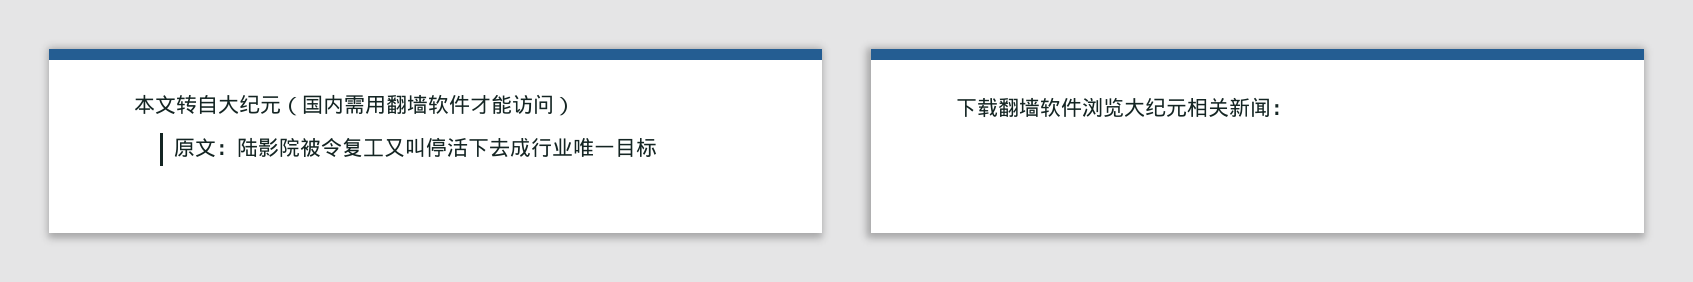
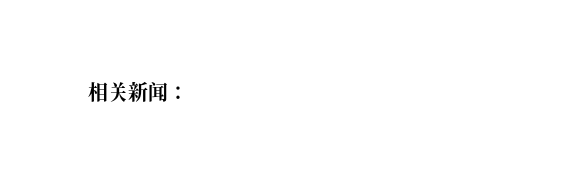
[134,94,575,116] [174,137,658,158] [956,97,1187,118] 本文转自大纪元（国内需用翻墙软件才能访问） // 原文：陆影院被令复工又叫停活下去成行业唯一目标 // 下载翻墙软件浏览大纪元 -> (88, 92) none

